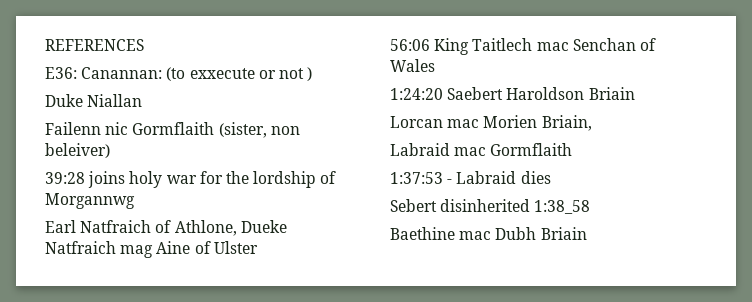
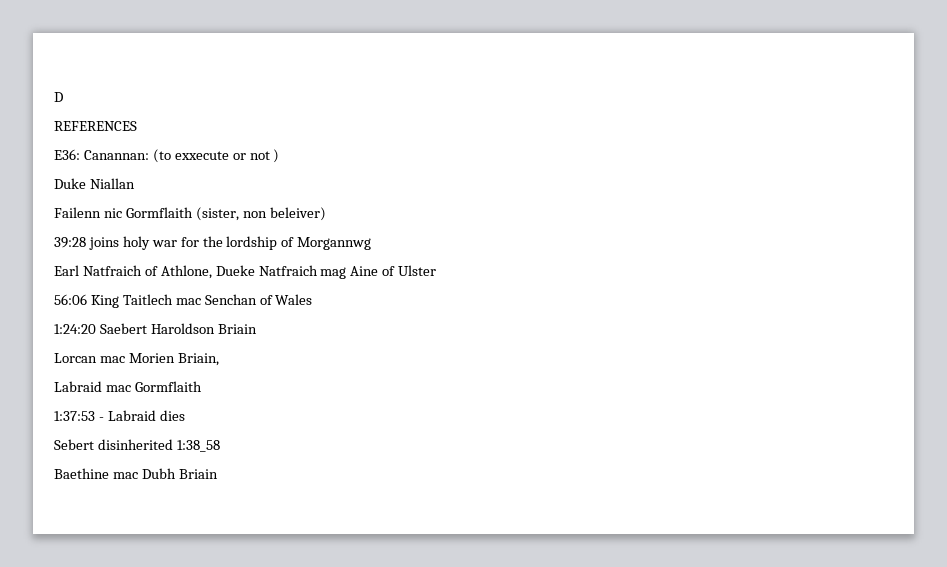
(45, 45) none -> [54,92,63,102] D //

